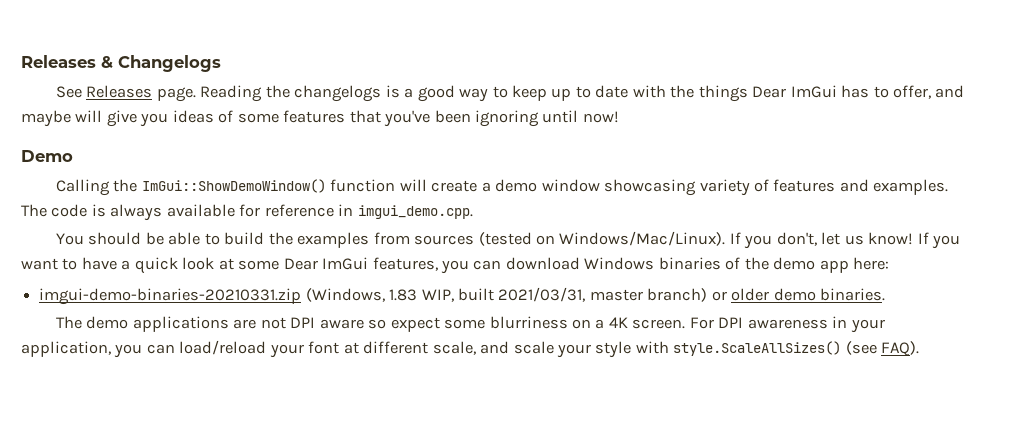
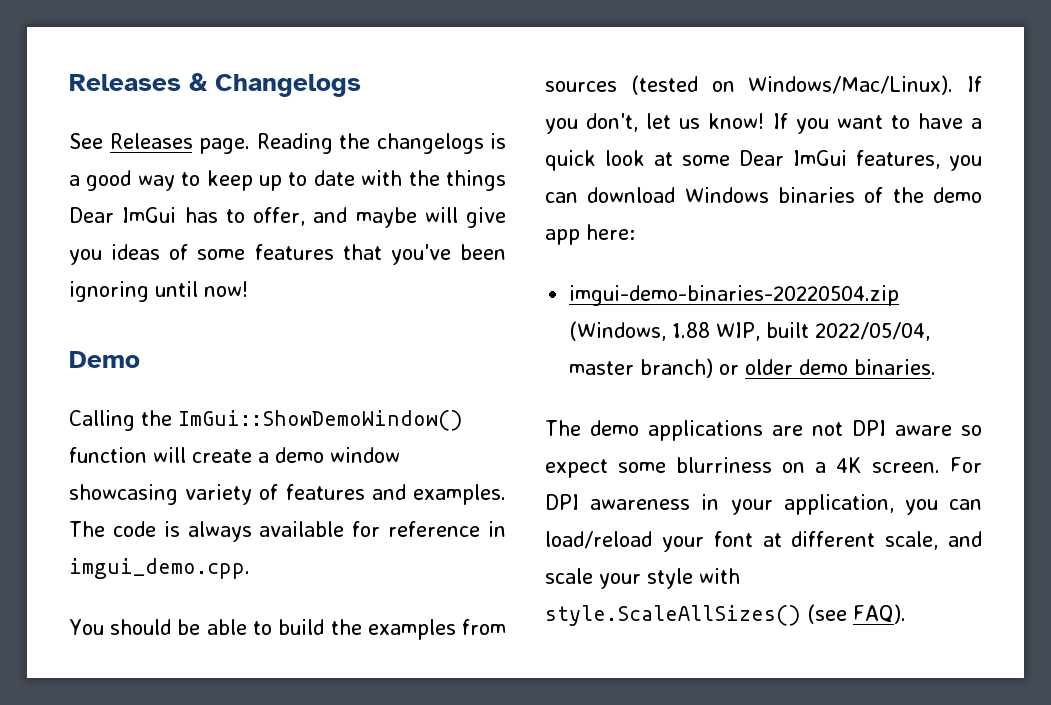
[39,288,418,305] imgui-demo-binaries-20210331.zip (Windows, 1.83 -> [569,285,900,306] [569,321,711,341] imgui-demo-binaries-20220504.zip (Windows, 1.88
[498,287,586,302] 2021/03/31, -> [815,322,931,341] 2022/05/04,

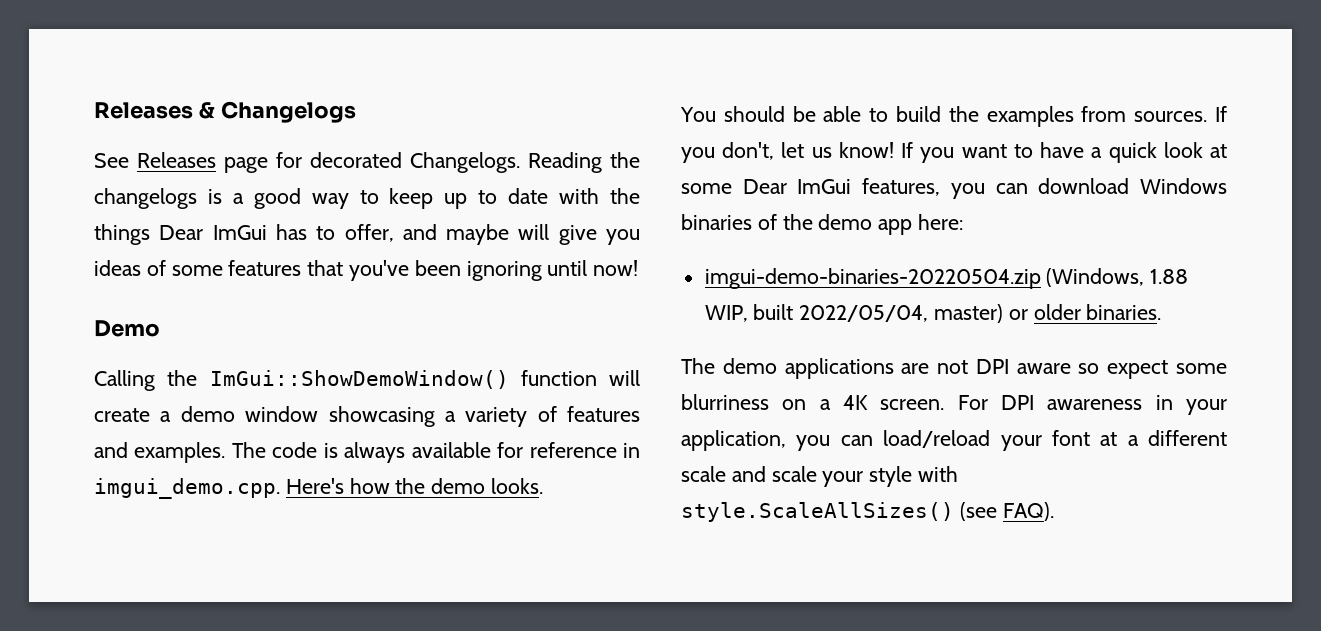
[199,138,250,154] page. -> [224,152,520,173] page for decorated Changelogs.
(178, 494) none -> [444,411,456,422] a
(250, 568) none -> [285,478,544,494] Here's how the demo looks.
[545,75,954,95] sources (tested on Windows/Mac/Linux). -> [1134,111,1208,122] sources.
[569,358,714,378] master branch) -> [934,304,1004,323] master)
[799,359,849,375] demo -> (1081, 312) none
[791,531,939,550] different scale, -> [1127,430,1227,446] [681,466,726,482] a different scale

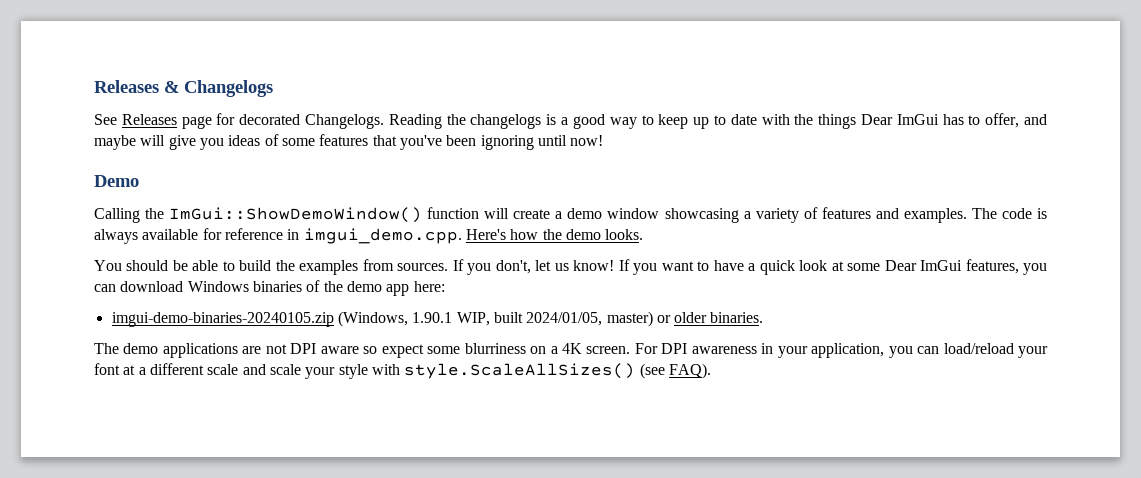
[704,268,1189,289] imgui-demo-binaries-20220504.zip (Windows, 1.88 -> [111,311,453,327] imgui-demo-binaries-20240105.zip (Windows, 1.90.1
[799,305,929,322] 2022/05/04, -> [526,312,603,326] 2024/01/05,

